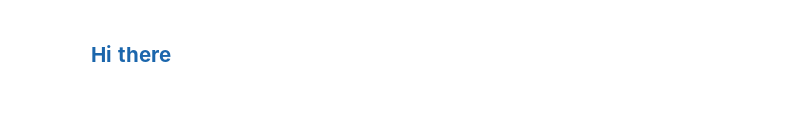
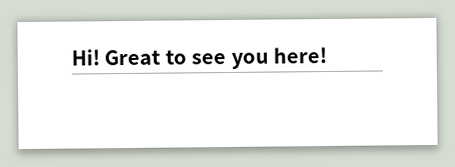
[91,45,171,62] Hi there -> [71,47,327,69] Hi! Great to see you here!

